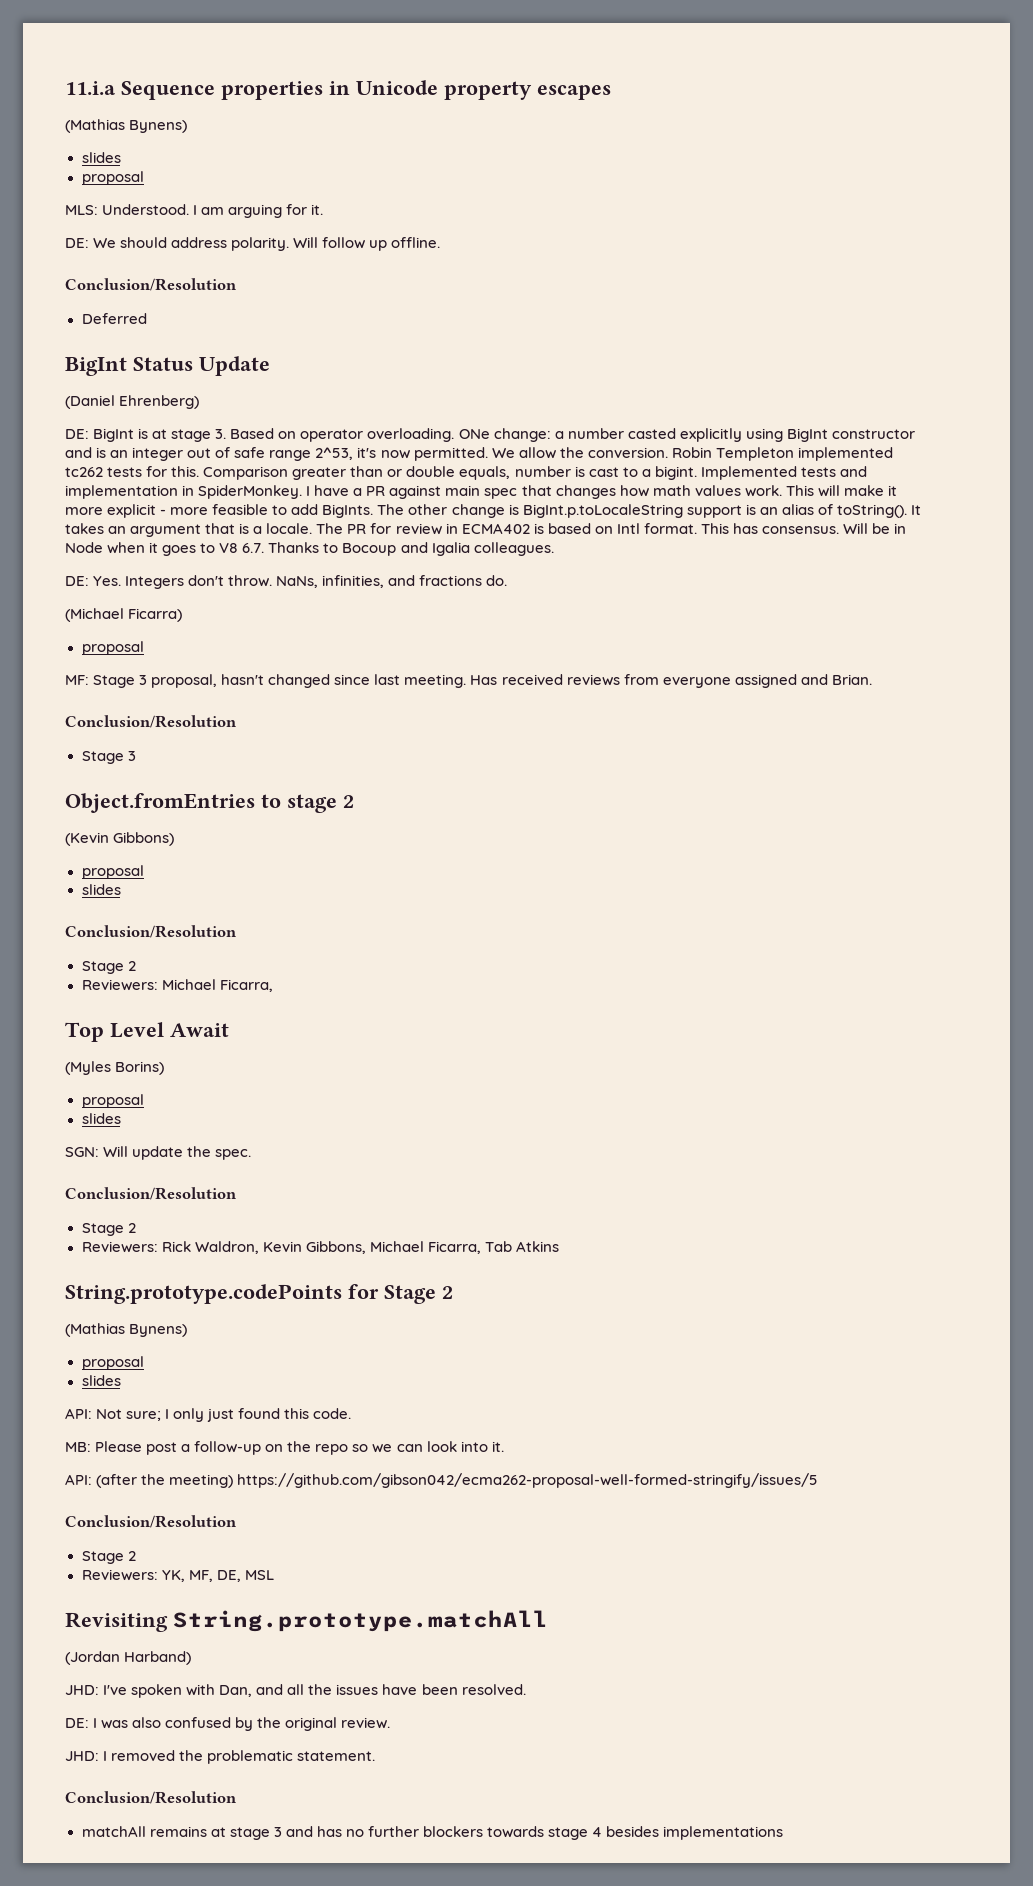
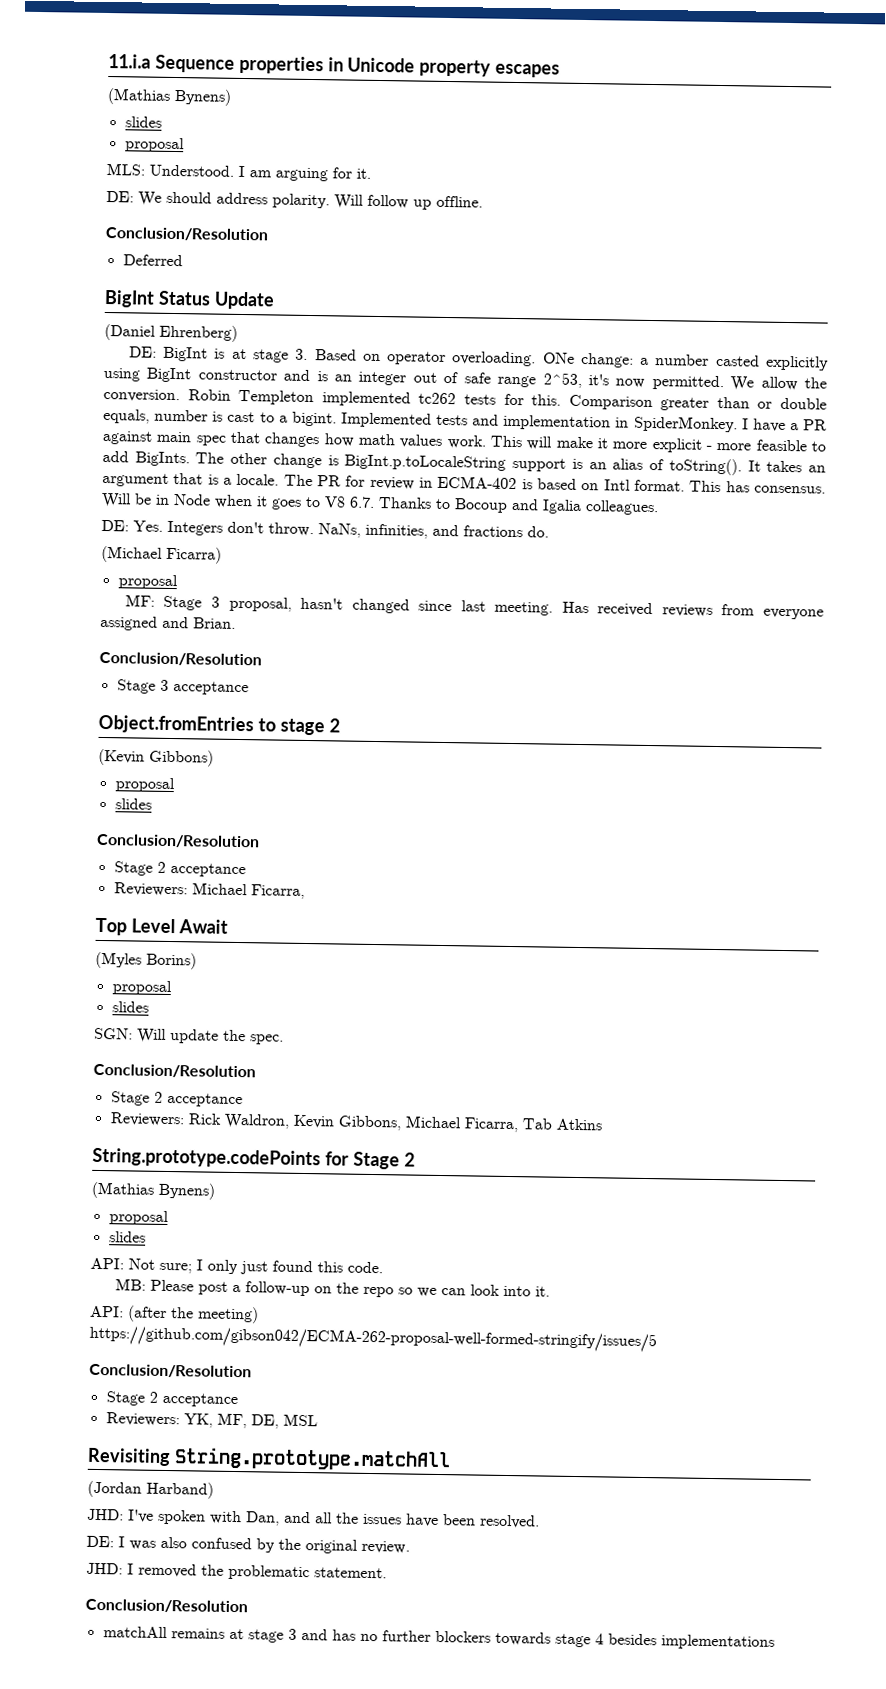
[461,523,530,534] ECMA402 -> [437,475,518,490] ECMA-402
(136, 756) none -> [172,681,249,696] acceptance
(136, 966) none -> [169,862,246,878] acceptance
(136, 1228) none -> [166,1092,243,1108] acceptance
[237,1473,819,1488] [65,1515,237,1528] [81,1551,136,1564] https://github.com/gibson042/ecma262-proposal-well-formed-stringify/issues/5 // Conclusion/Resolution // Stage 2 -> [89,1325,657,1353] [89,1363,252,1379] [105,1391,238,1408] https://github.com/gibson042/ECMA-262-proposal-well-formed-stringify/issues/5 // Conclusion/Resolution // Stage 2 acceptance

